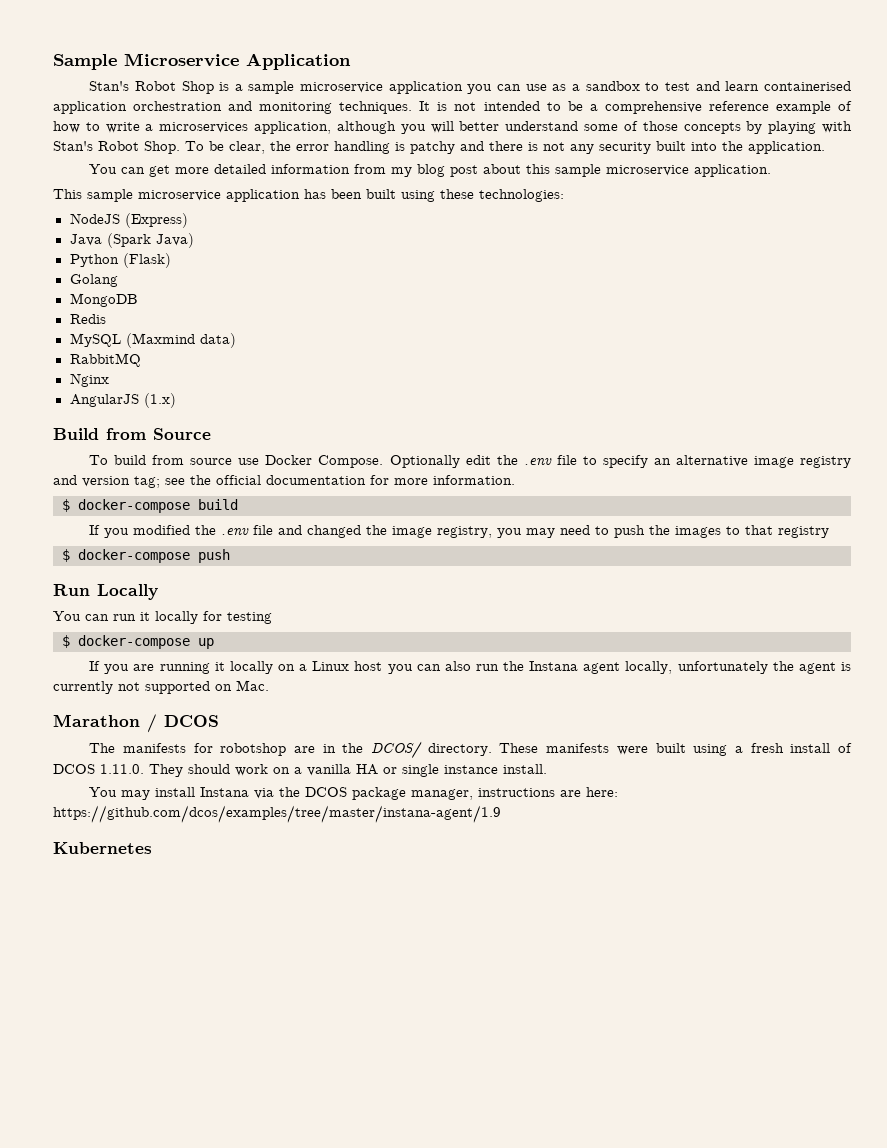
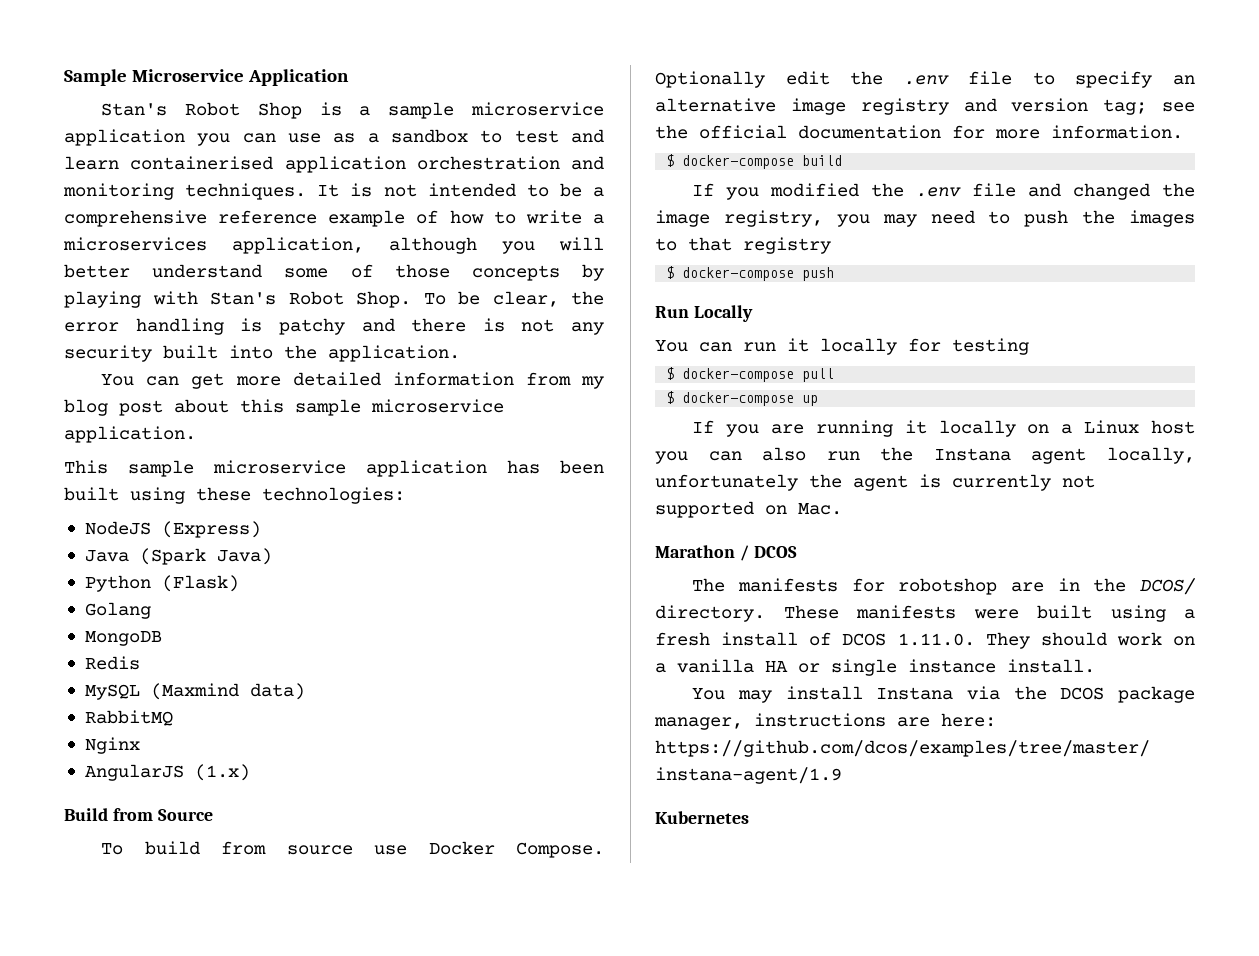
(272, 618) none -> [666,367,835,382] // $ docker-compose pull

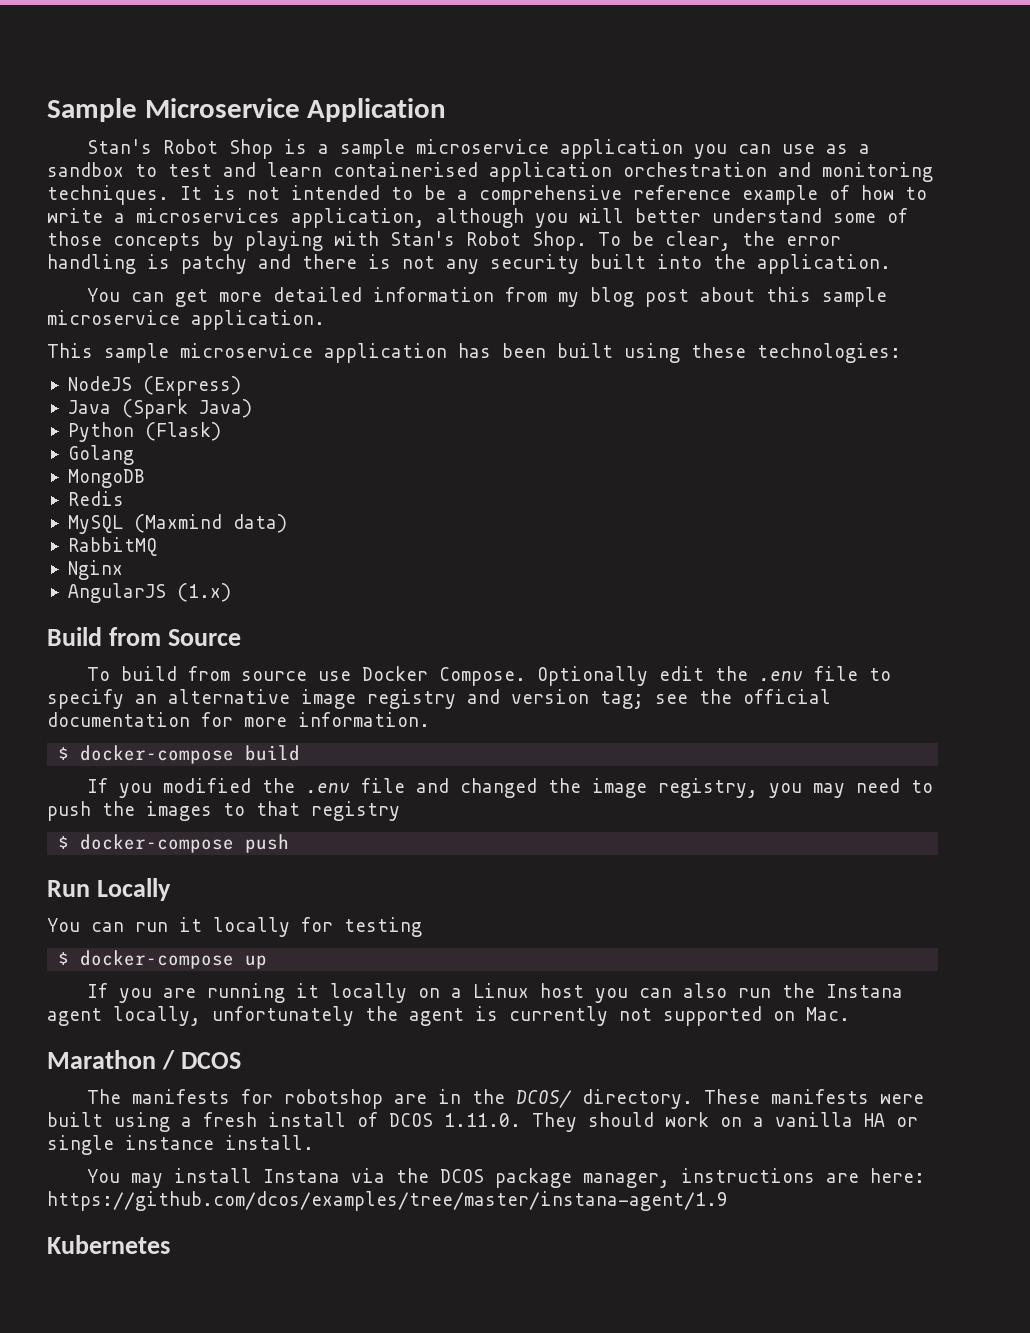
[666,367,835,382] // $ docker-compose pull -> (422, 927) none

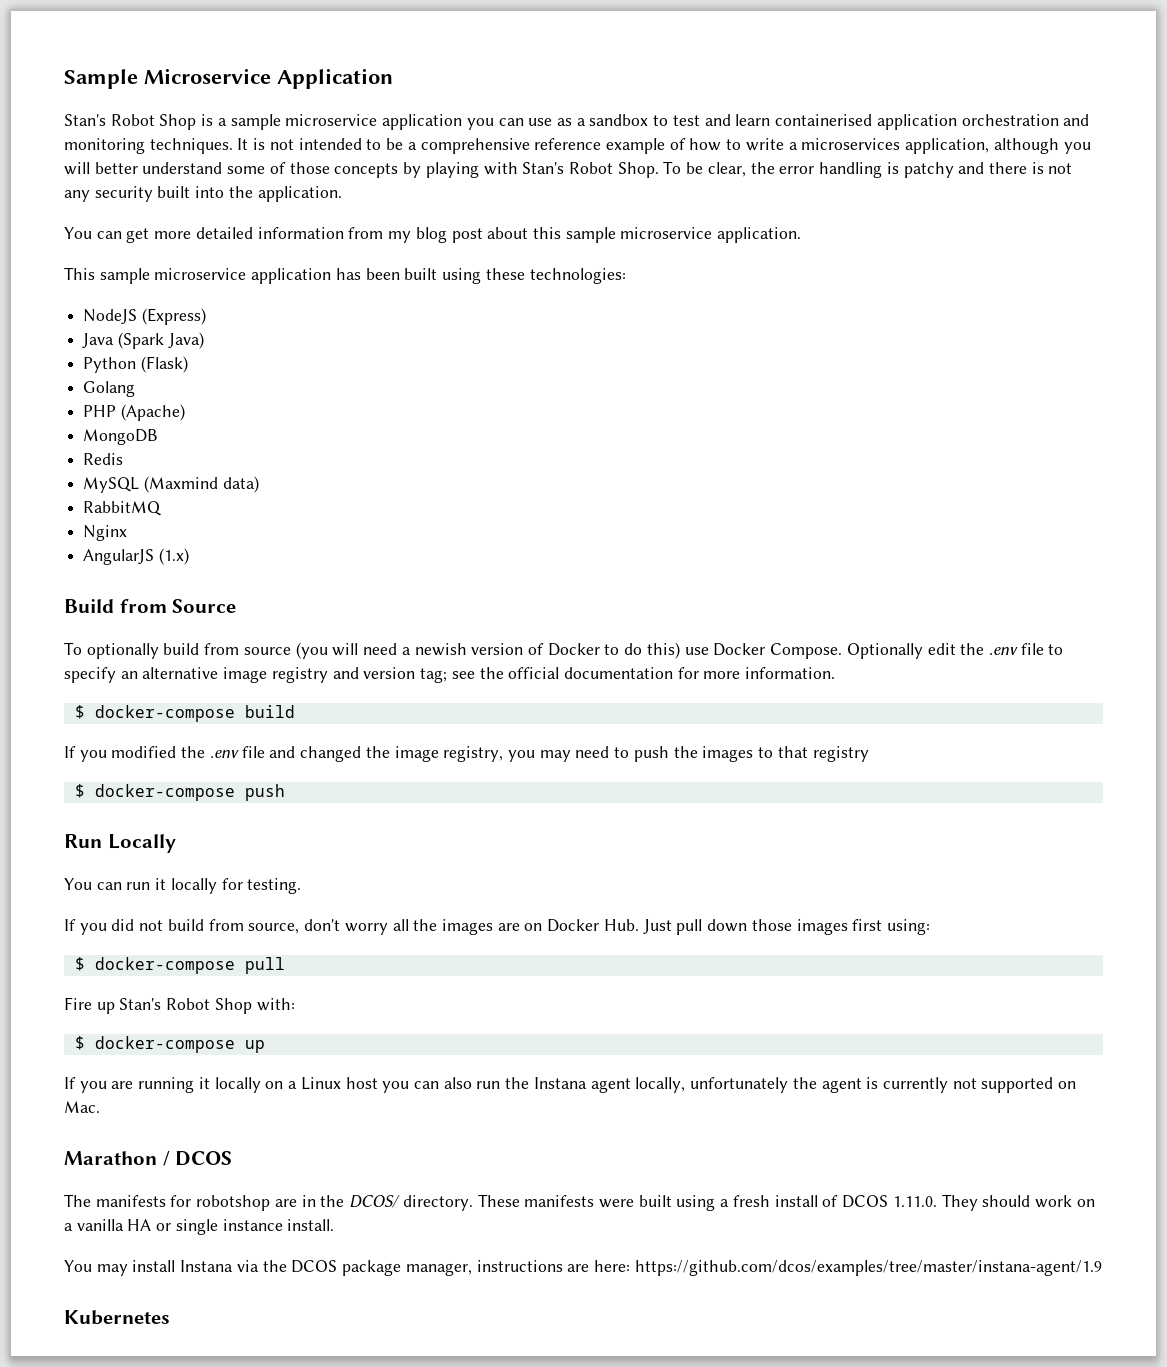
(134, 455) none -> [83,404,185,421] // PHP (Apache)
(110, 674) none -> [86,643,159,659] optionally
(307, 676) none -> [295,642,680,659] (you will need a newish version of Docker to do this)
[344,917,422,937] testing -> [247,878,302,894] [64,919,930,935] [74,957,285,974] [64,997,295,1014] testing. // If you did not build from source, don't worry all the images are on Docker Hub. Just pull down those images first using: // $ docker-compose pull // Fire up Stan's Robot Shop with:

